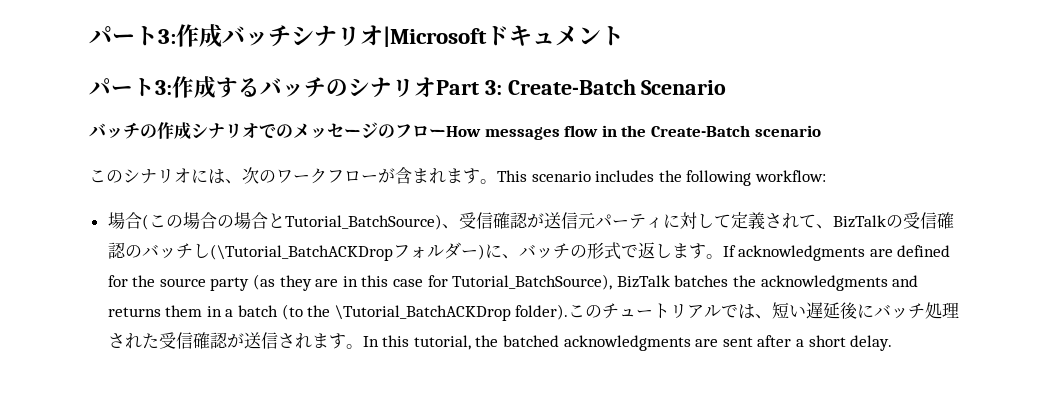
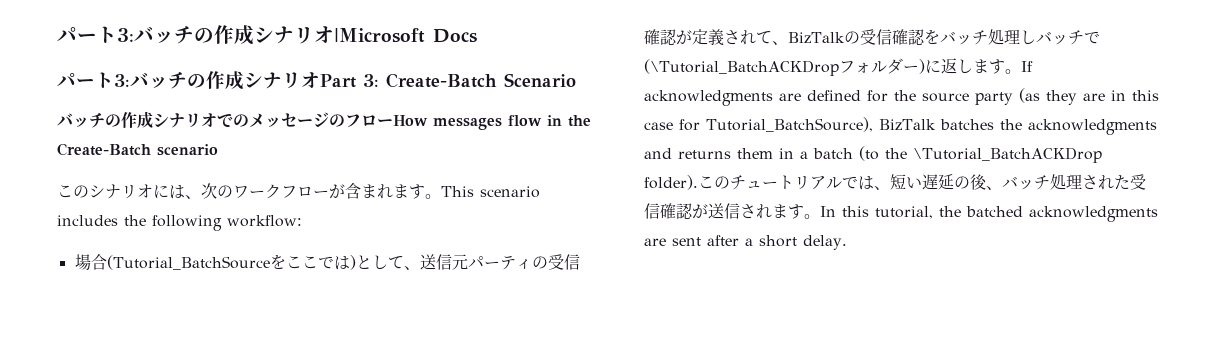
[89,24,624,48] [89,76,348,99] パート3:作成バッチシナリオ|Microsoftドキュメント // パート3:作成するバッチの -> [57,25,477,45] [57,71,244,90] パート3:バッチの作成シナリオ|Microsoft Docs // パート3:バッチの作成
[141,212,544,230] (この場合の場合とTutorial_BatchSource)、受信確認が -> [106,254,420,270] (Tutorial_BatchSourceをここでは)として、
[662,212,731,229] に対して -> [531,254,580,270] [643,29,692,45] の受信確認が
[124,243,210,259] のバッチし -> [923,29,1100,45] をバッチ処理しバッチで
[501,242,638,260] 、バッチの形式で -> (941, 66) none
[840,302,875,319] 後に -> [953,174,1002,190] の後、

